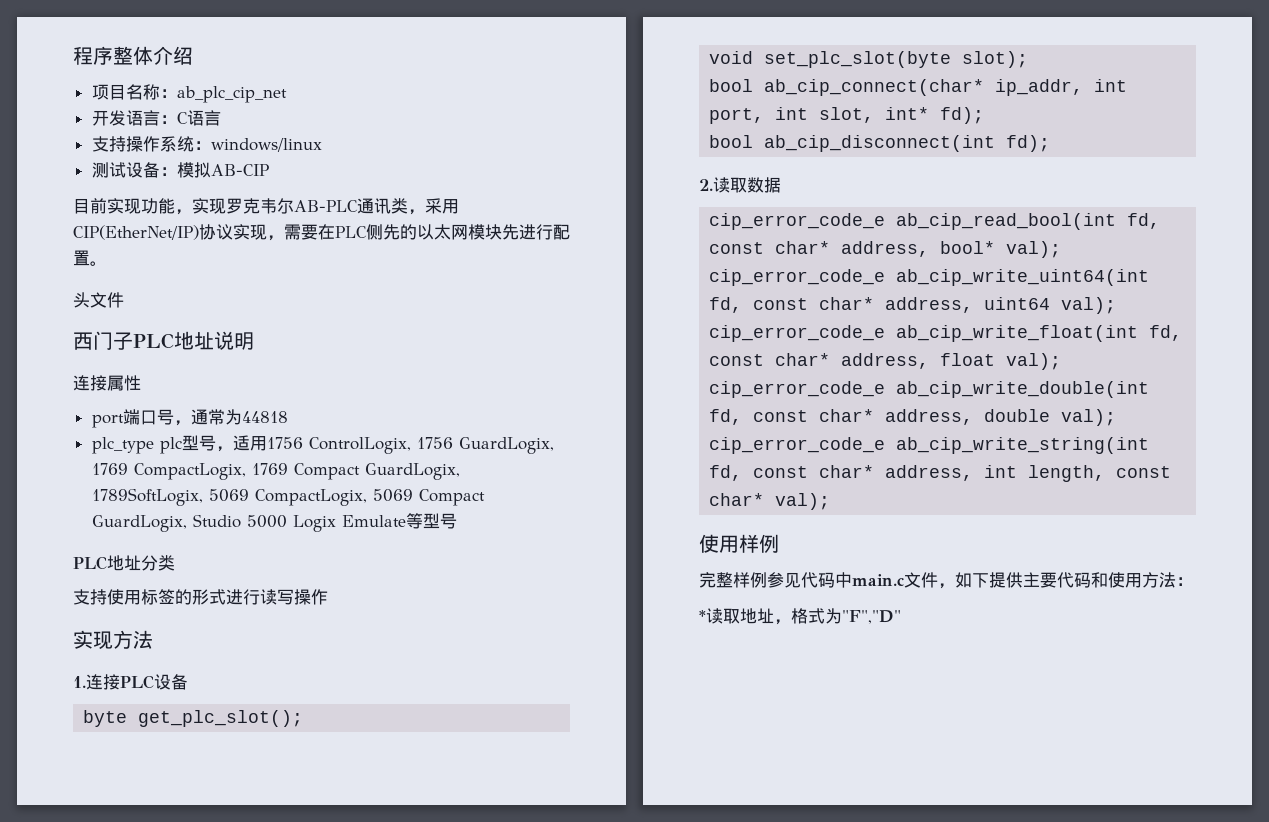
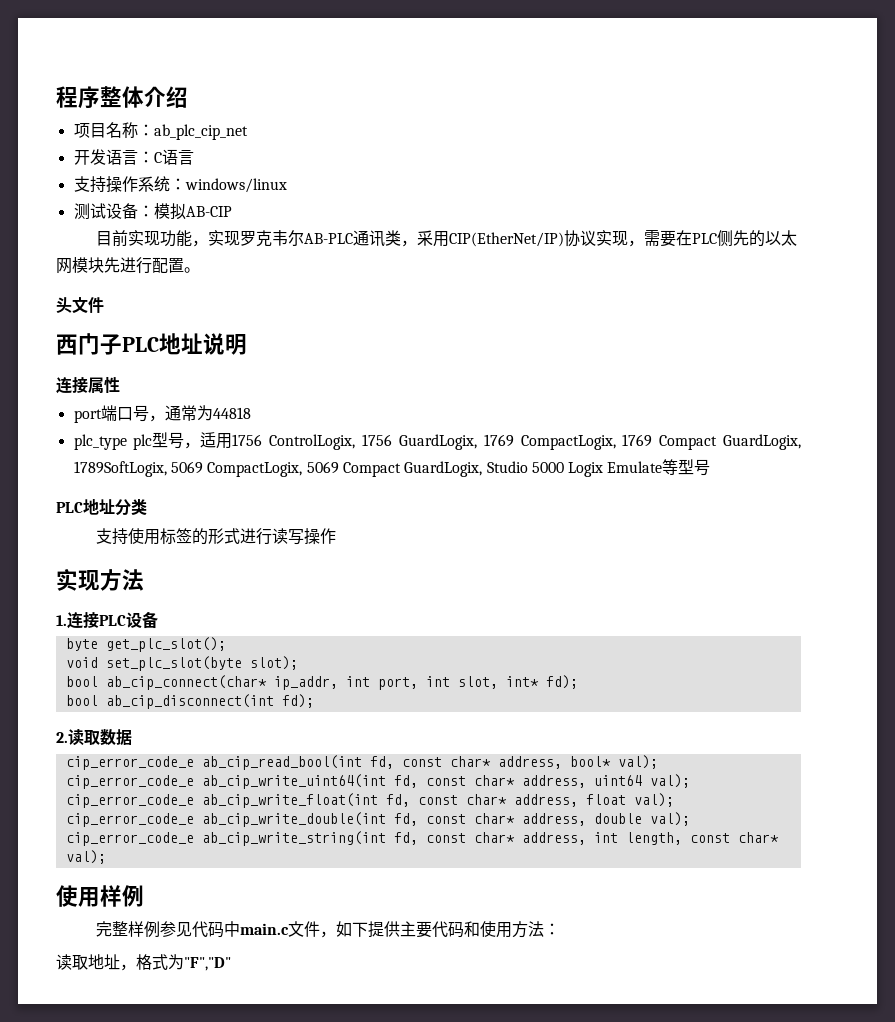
[699,610,706,622] * -> (560, 929) none

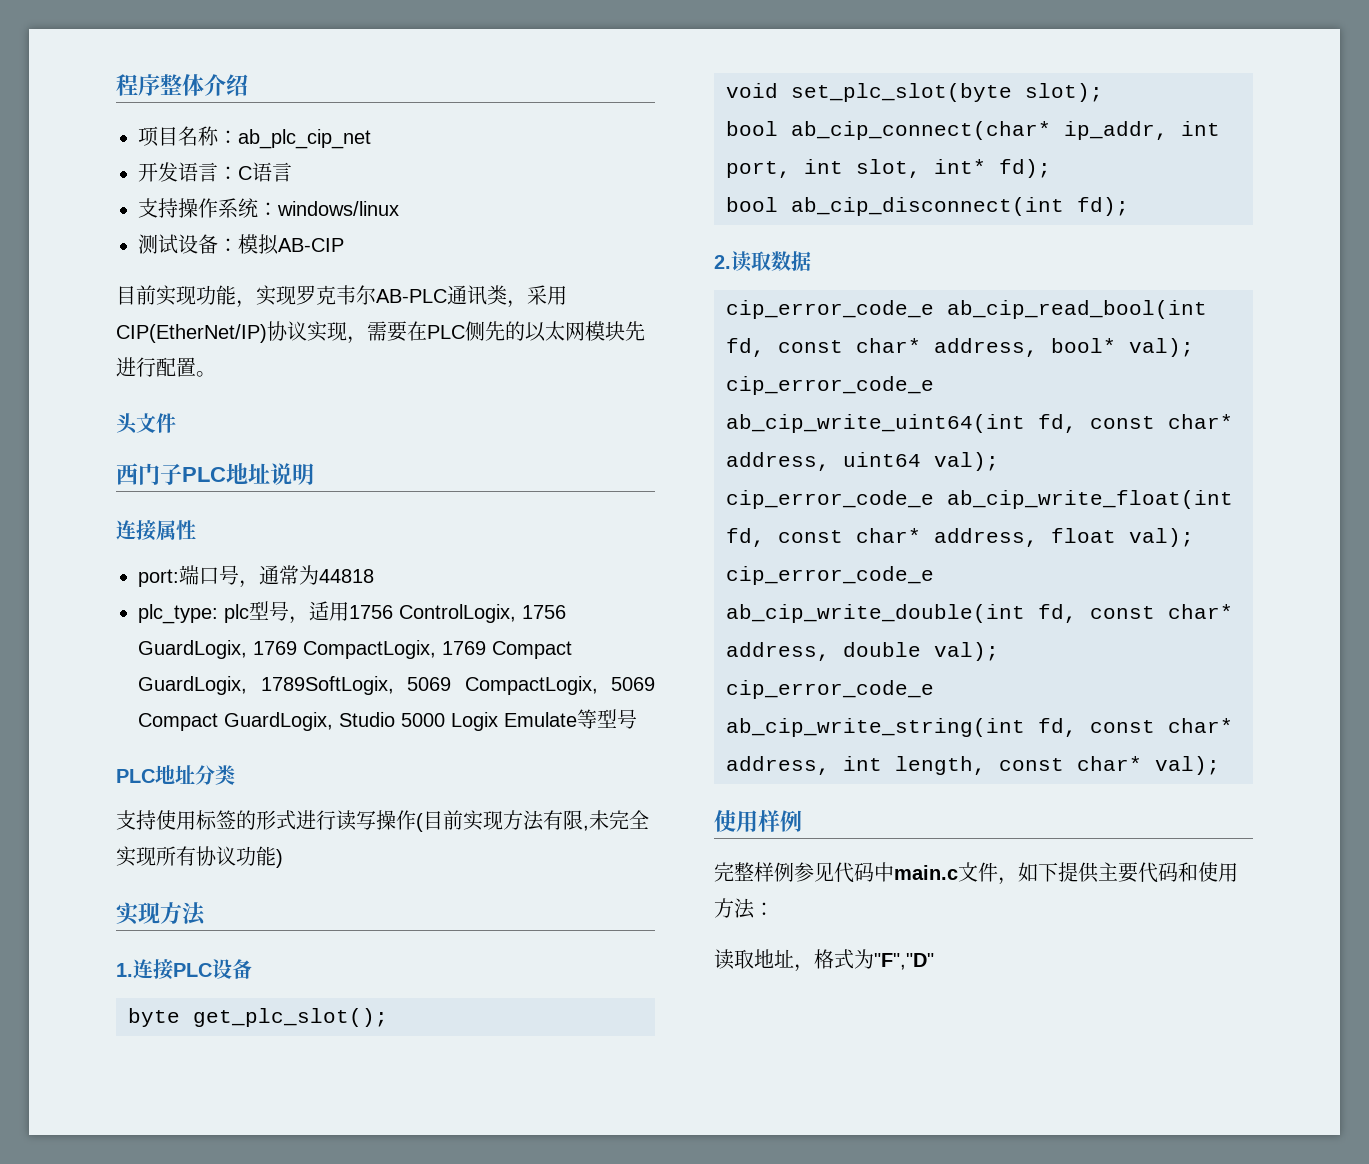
[73,409,102,423] port -> [138,569,179,587] port:
[73,434,127,450] plc_type -> [138,604,218,624] plc_type:
(336, 536) none -> [416,810,649,832] [116,846,283,868] (目前实现方法有限,未完全实现所有协议功能)

